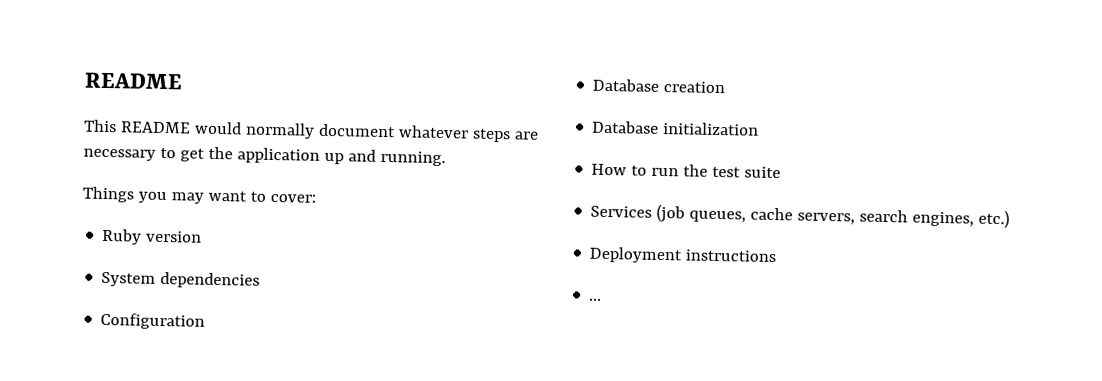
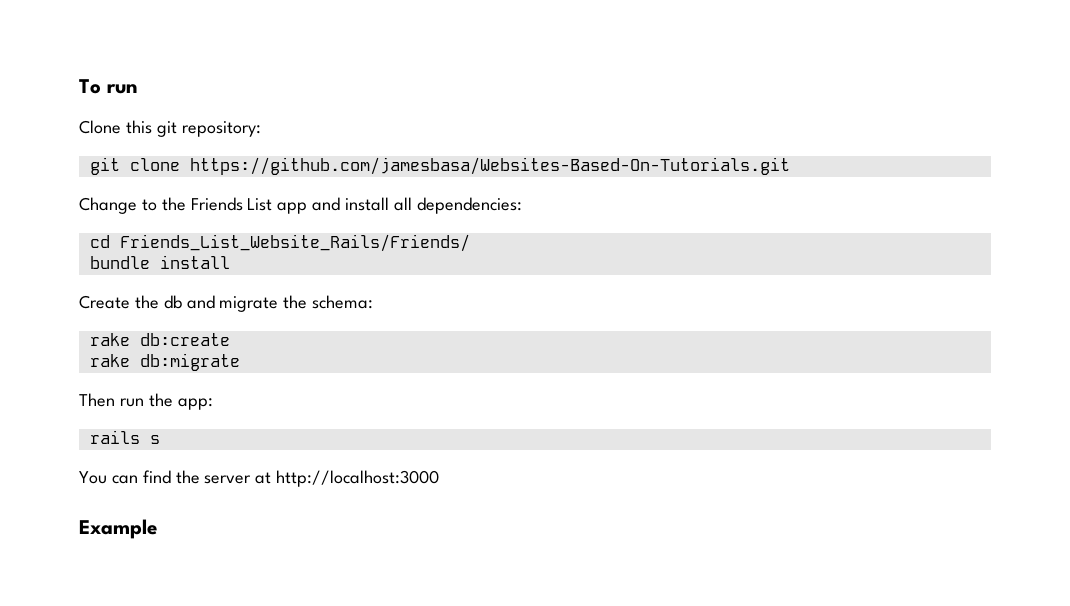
[84,72,183,90] [83,119,539,143] [83,146,446,167] [82,186,316,204] [101,228,203,245] [101,271,261,289] [100,312,206,330] [592,78,726,94] [592,120,760,136] [591,163,782,179] [590,203,1011,229] [589,246,777,264] [589,298,603,301] README // This README would normally document whatever steps are necessary to get the application up and running. // Things you may want to cover: // Ruby version // System dependencies // Configuration // Database creation // Database initialization // How to run the test suite // Services (job queues, cache servers, search engines, etc.) // Deployment instructions // ... -> [79,79,138,94] [79,120,261,137] [89,157,790,175] [79,197,522,214] [89,234,470,252] [89,255,230,269] [79,295,374,312] [89,333,230,346] [89,353,240,371] [79,393,213,410] [89,430,160,444] [79,470,440,487] [79,519,157,539] To run // Clone this git repository: // git clone https://github.com/jamesbasa/Websites-Based-On-Tutorials.git // Change to the Friends List app and install all dependencies: // cd Friends_List_Website_Rails/Friends/ // bundle install // Create the db and migrate the schema: // rake db:create // rake db:migrate // Then run the app: // rails s // You can find the server at http://localhost:3000 // Example

